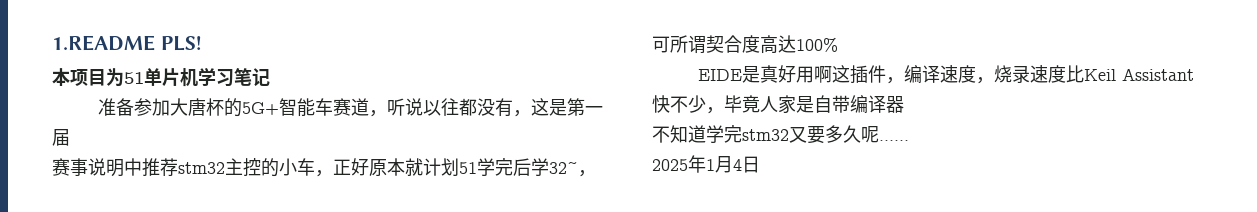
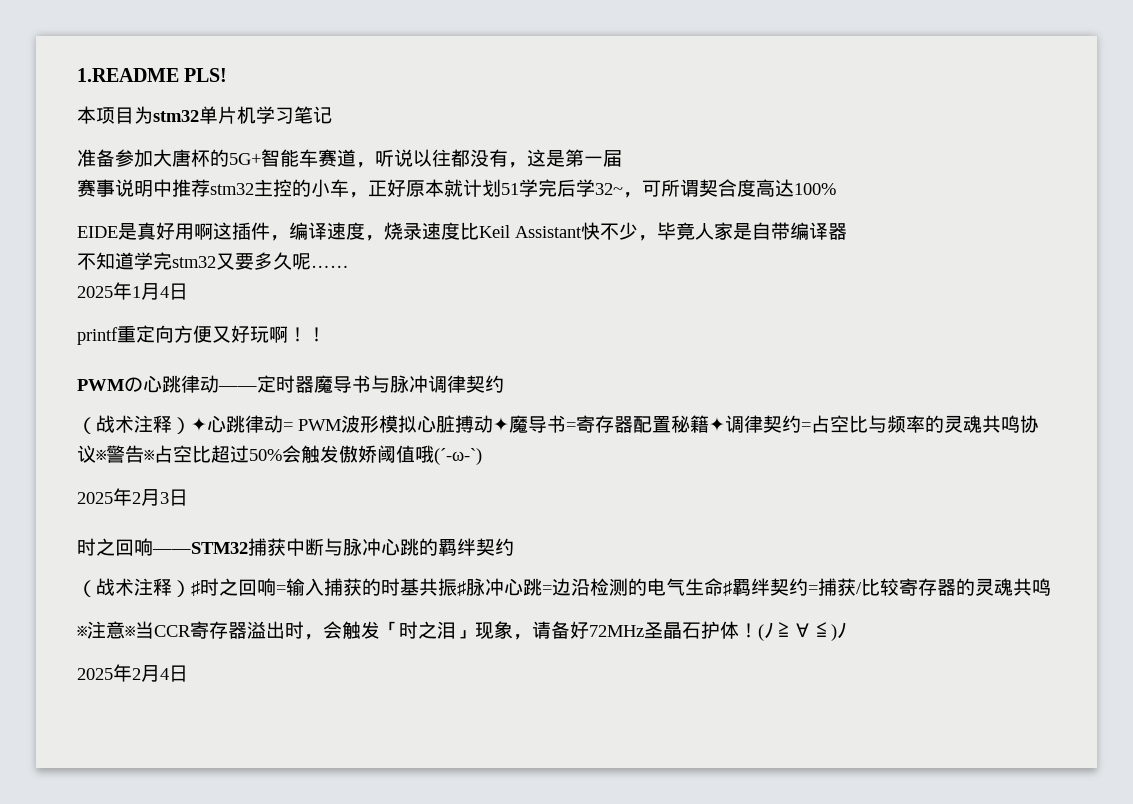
[124,72,144,84] 51 -> [153,110,199,122] stm32
(760, 164) none -> [77,325,326,345] [77,375,504,393] [77,415,1039,434] [77,445,482,465] [77,488,188,506] [77,538,514,556] [77,578,1051,597] [77,621,847,641] [77,664,188,682] // printf重定向方便又好玩啊！！ // PWMの心跳律动——定时器魔导书与脉冲调律契约 // （战术注释）✦心跳律动= PWM波形模拟心脏搏动✦魔导书=寄存器配置秘籍✦调律契约=占空比与频率的灵魂共鸣协议※警告※占空比超过50%会触发傲娇阈值哦(´-ω-`) // 2025年2月3日 // 时之回响——STM32捕获中断与脉冲心跳的羁绊契约 // （战术注释）♯时之回响=输入捕获的时基共振♯脉冲心跳=边沿检测的电气生命♯羁绊契约=捕获/比较寄存器的灵魂共鸣 // ※注意※当CCR寄存器溢出时，会触发「时之泪」现象，请备好72MHz圣晶石护体！(ﾉ≧∀≦)ﾉ // 2025年2月4日

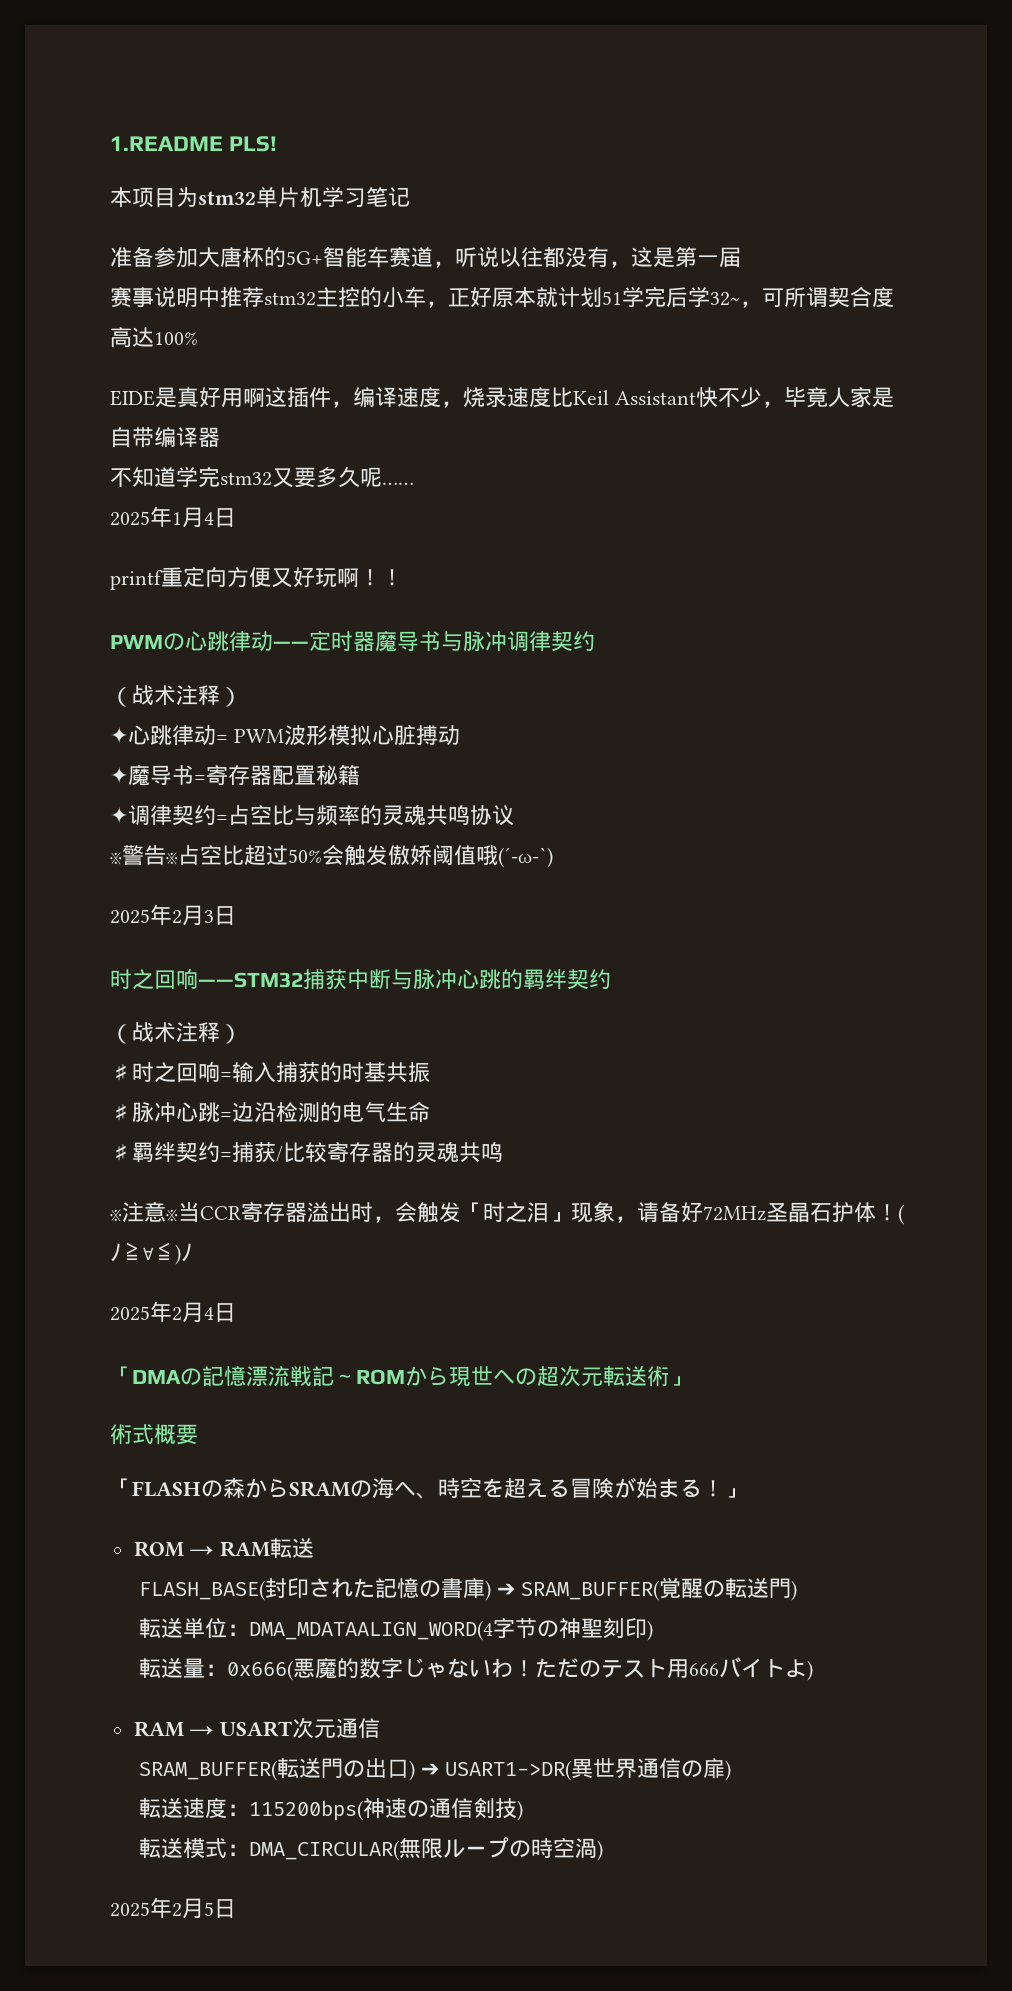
(191, 425) none -> (242, 697) //
(493, 424) none -> (460, 735) //
(709, 424) none -> (360, 775) //
(96, 454) none -> (514, 815) //
(191, 588) none -> (242, 1034) //
(457, 587) none -> (430, 1072) //
(723, 587) none -> (430, 1112) //
(188, 673) none -> [110,1366,691,1387] [110,1424,198,1445] [110,1477,746,1499] [133,1538,315,1558] [138,1578,797,1601] [138,1618,653,1641] [138,1657,813,1681] [133,1718,381,1738] [138,1758,731,1781] [138,1798,523,1821] [138,1837,603,1861] [110,1897,236,1919] // 「DMAの記憶漂流戦記～ROMから現世への超次元転送術」 // 術式概要 // 「FLASHの森からSRAMの海へ、時空を超える冒険が始まる！」 // ROM → RAM転送 // FLASH_BASE(封印された記憶の書庫) ➔ SRAM_BUFFER(覚醒の転送門) // 転送単位：DMA_MDATAALIGN_WORD(4字节の神聖刻印) // 転送量：0x666(悪魔的数字じゃないわ！ただのテスト用666バイトよ) // RAM → USART次元通信 // SRAM_BUFFER(転送門の出口) ➔ USART1->DR(異世界通信の扉) // 転送速度：115200bps(神速の通信剣技) // 転送模式：DMA_CIRCULAR(無限ループの時空渦) // 2025年2月5日

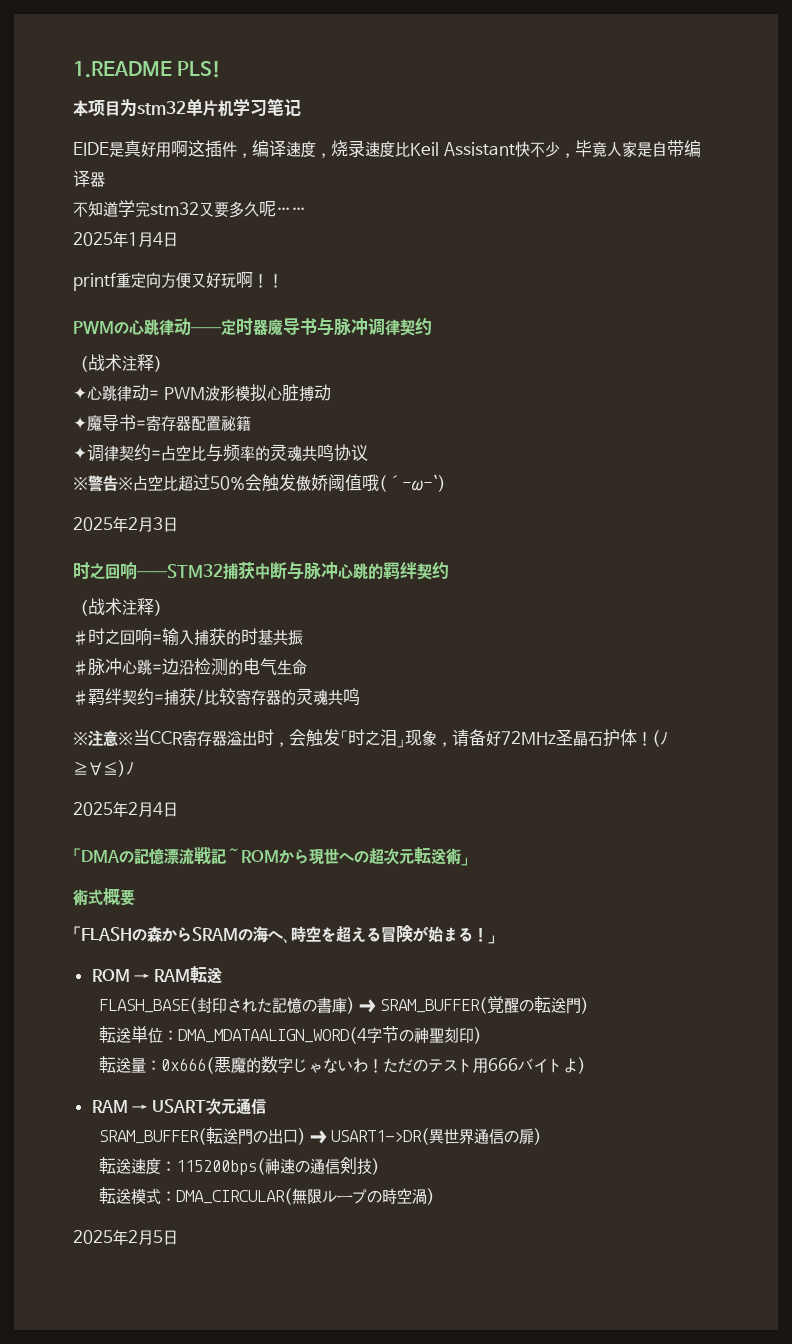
[110,246,741,268] [110,286,894,308] [110,327,198,348] // 准备参加大唐杯的5G+智能车赛道，听说以往都没有，这是第一届 // 赛事说明中推荐stm32主控的小车，正好原本就计划51学完后学32~，可所谓契合度高达100% -> (301, 108) none

